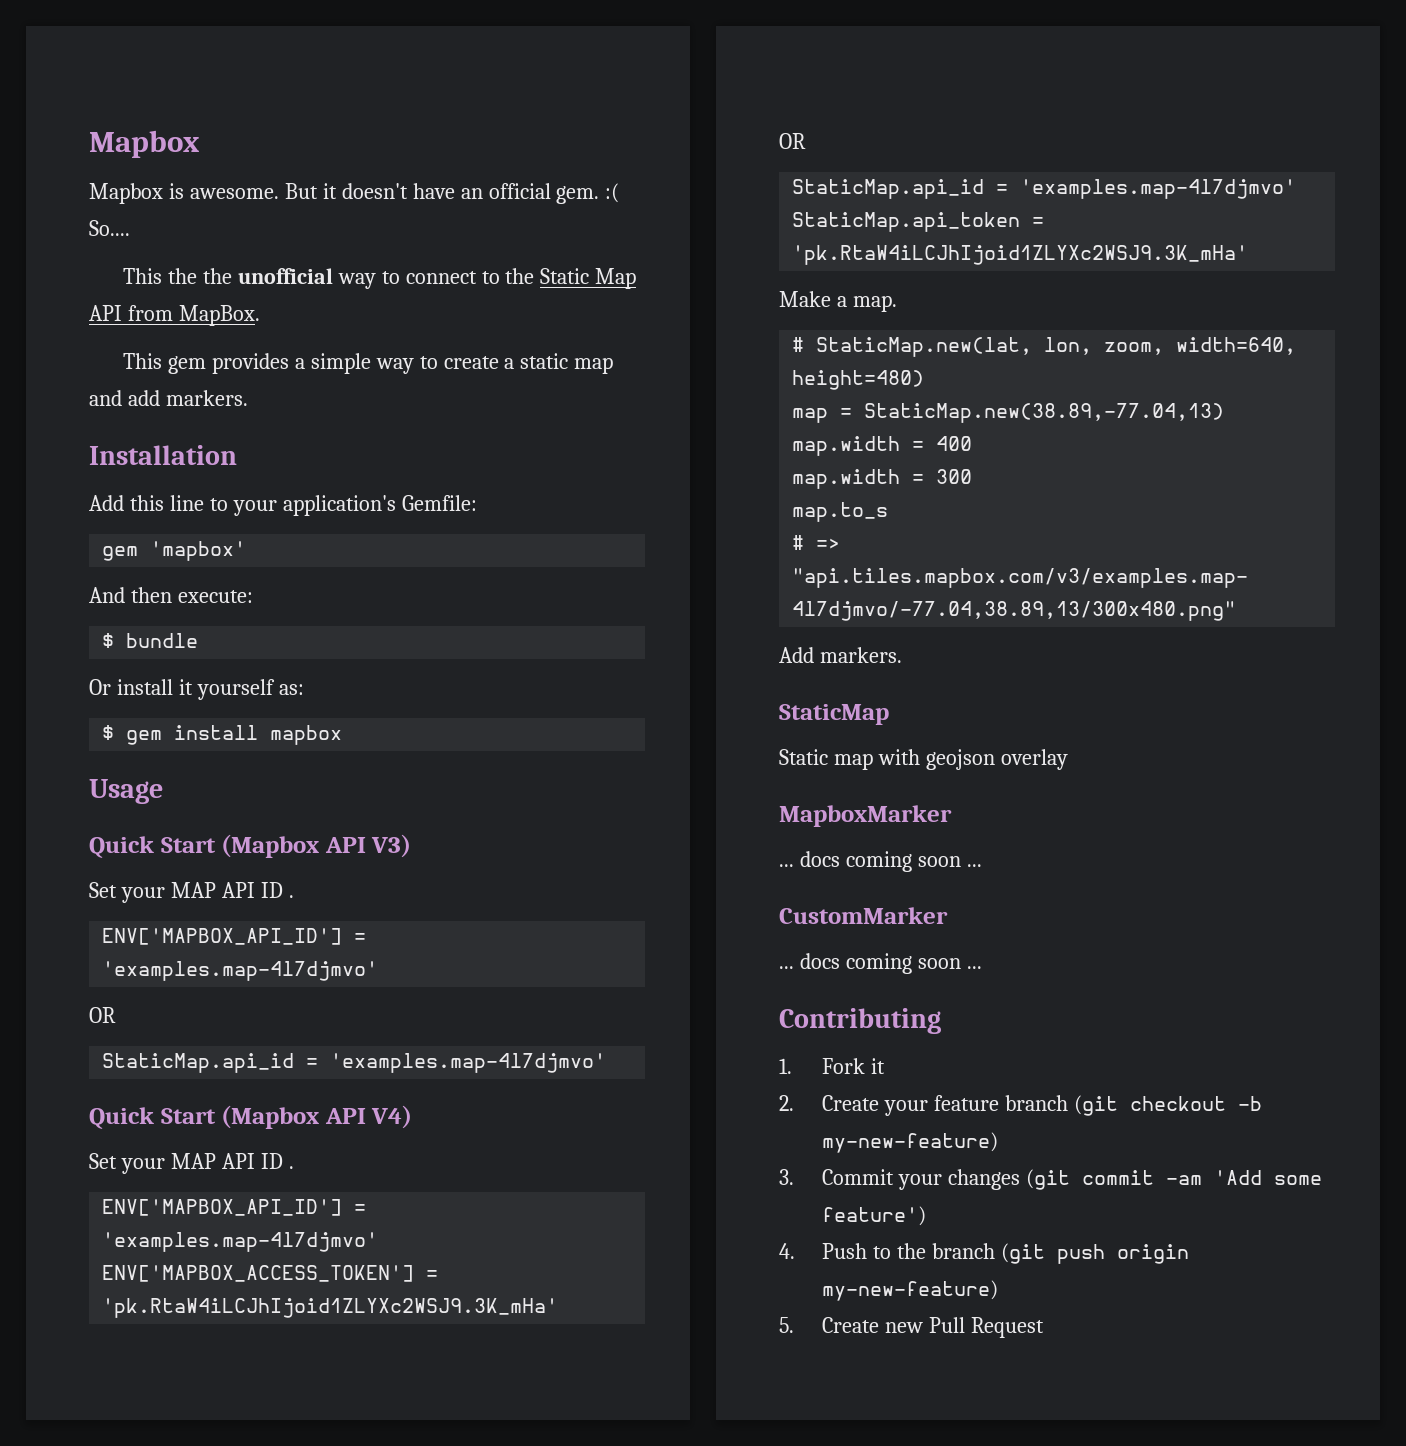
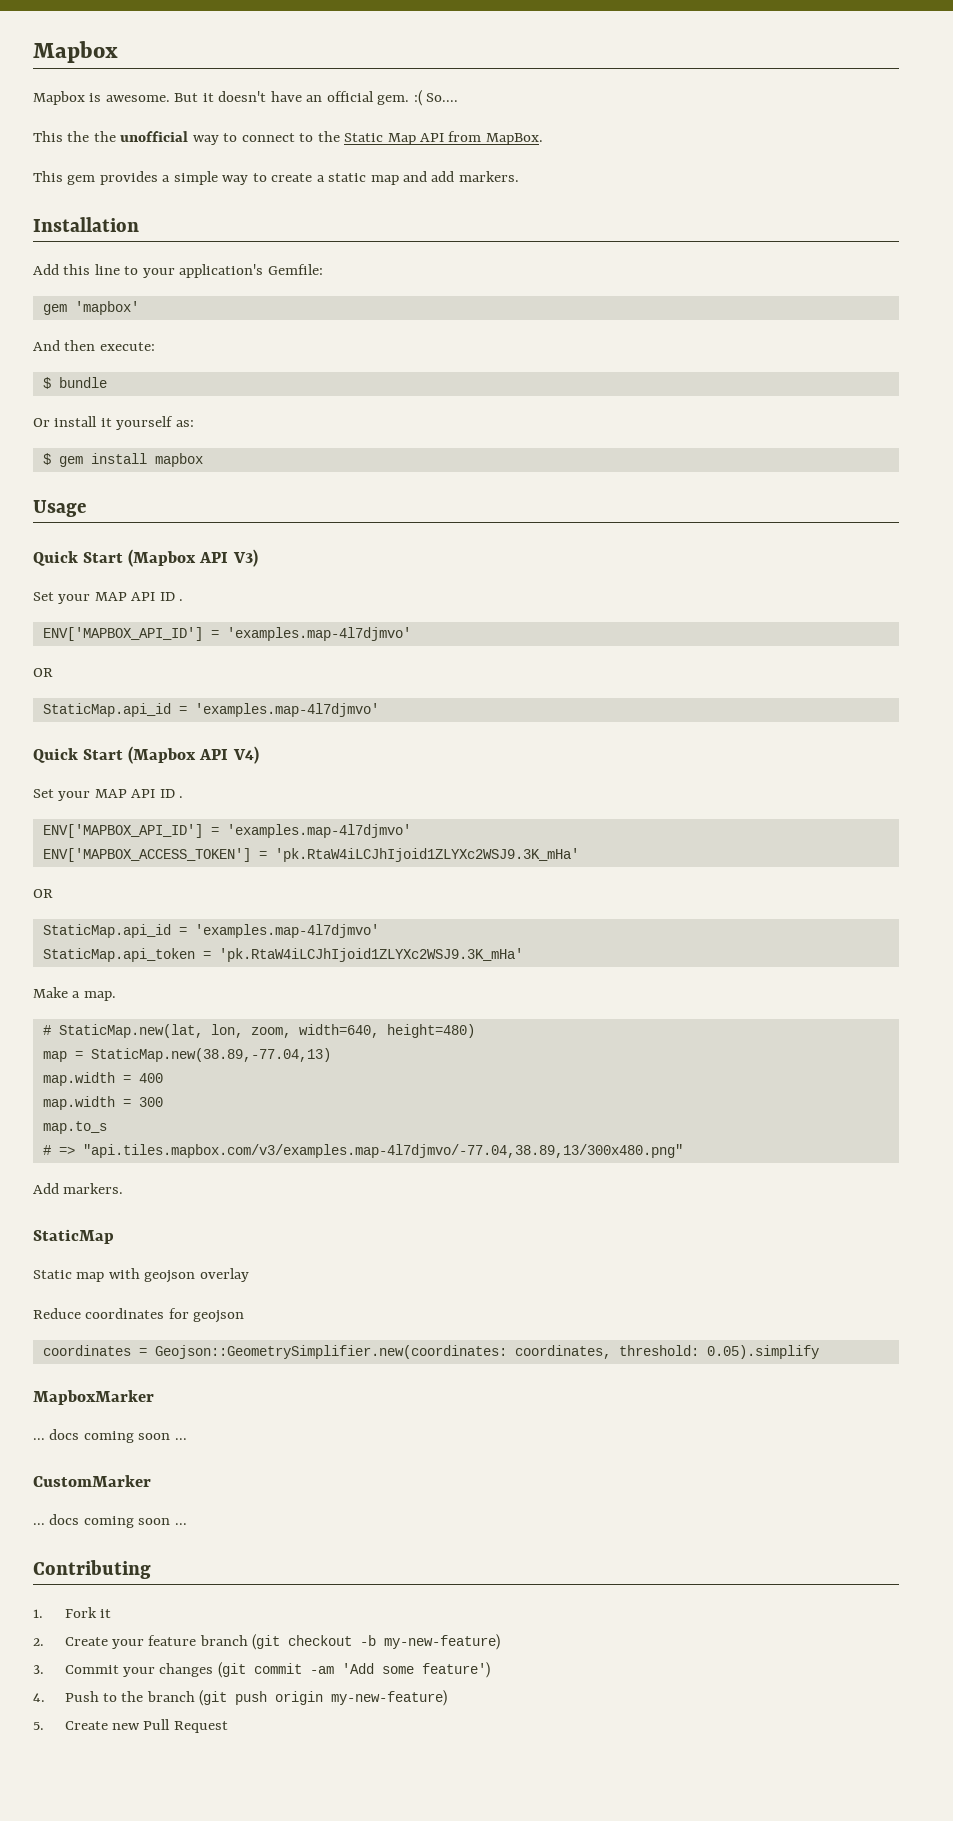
(1068, 759) none -> [33,1308,245,1323] [42,1345,819,1359] // Reduce coordinates for geojson // coordinates = Geojson::GeometrySimplifier.new(coordinates: coordinates, threshold: 0.05).simplify

